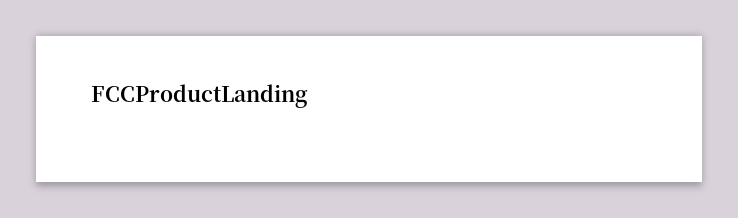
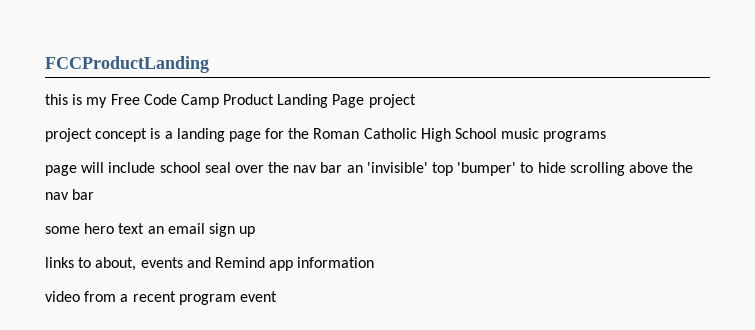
(308, 96) none -> [45,94,416,108] [45,128,607,142] [45,162,694,176] [45,189,95,200] [45,223,256,237] [45,257,375,271] [45,291,277,305] // this is my Free Code Camp Product Landing Page project // project concept is a landing page for the Roman Catholic High School music programs // page will include school seal over the nav bar an 'invisible' top 'bumper' to hide scrolling above the nav bar // some hero text an email sign up // links to about, events and Remind app information // video from a recent program event

